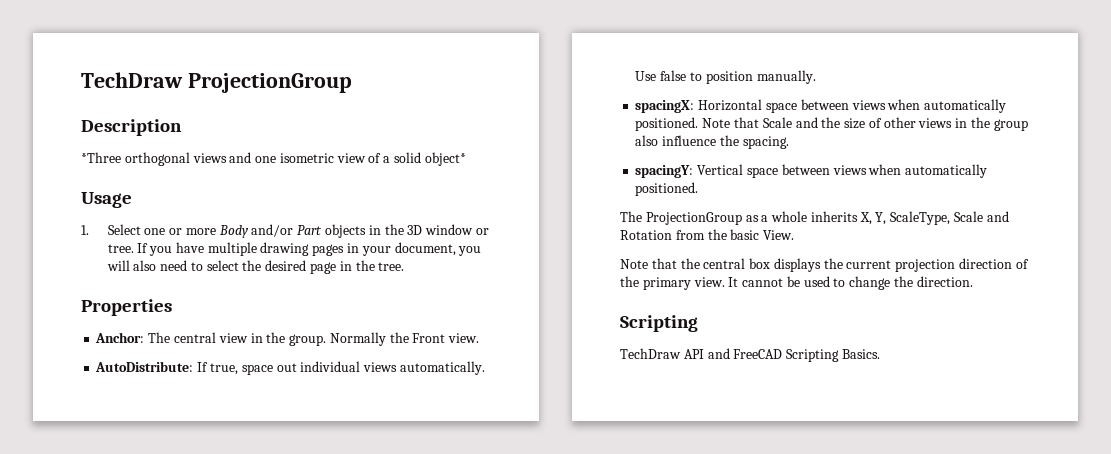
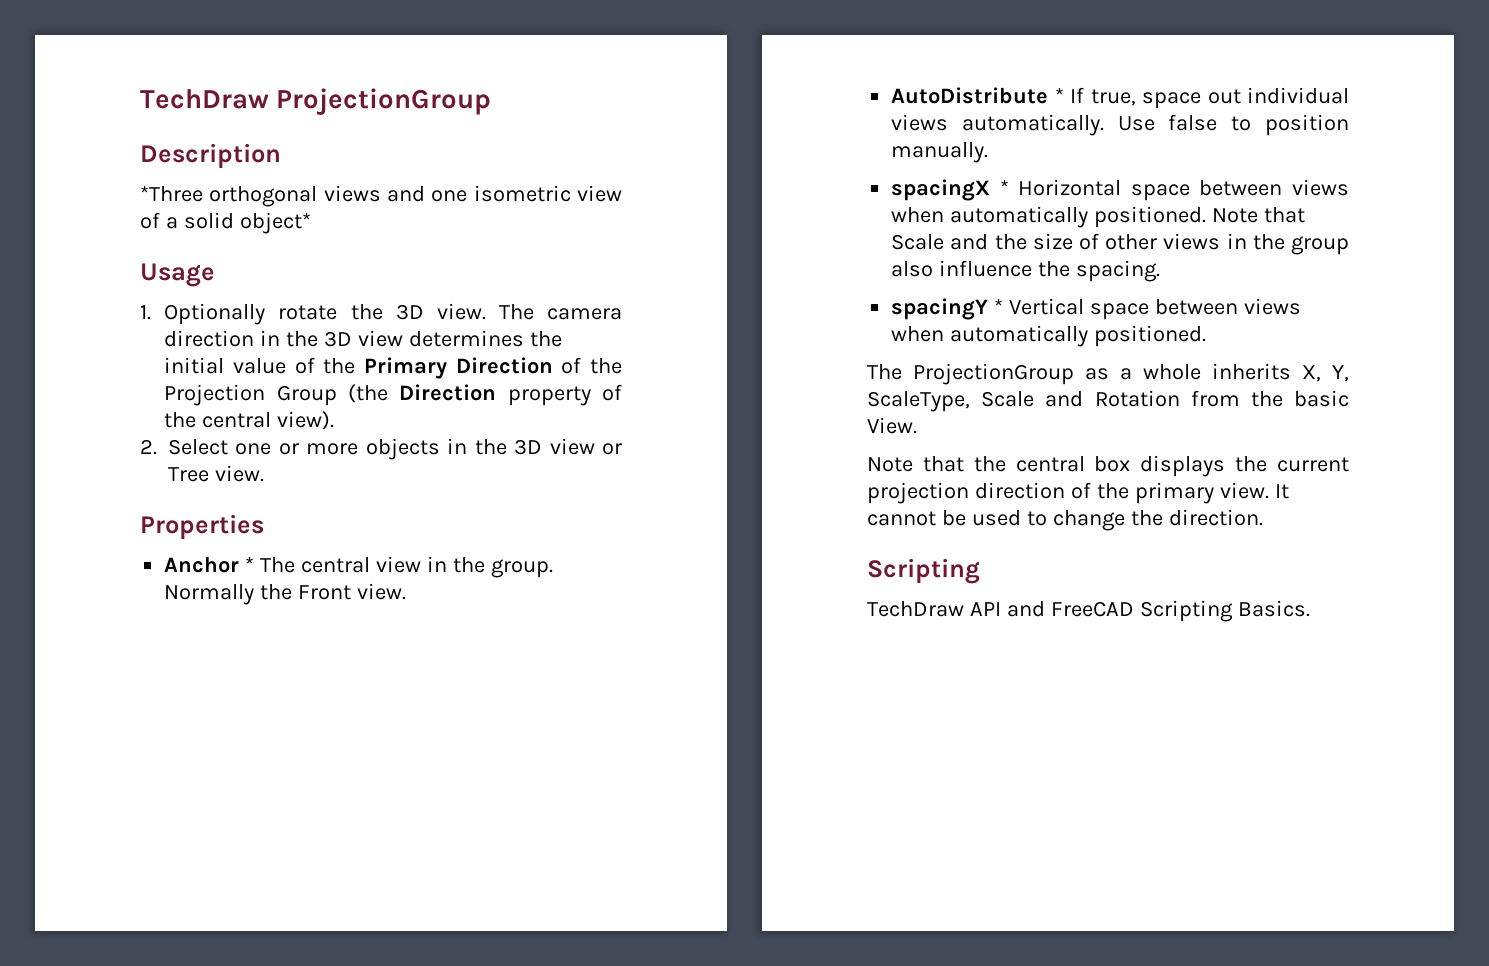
(89, 230) none -> [164,303,622,325] [164,330,563,347] [164,357,622,379] [164,384,622,406] [164,411,335,430] [140,439,157,455] Optionally rotate the 3D view. The camera direction in the 3D view determines the initial value of the Primary Direction of the Projection Group (the Direction property of the central view). // 2.
[218,224,323,238] Body and/or Part -> (359, 449) none
[425,224,489,235] [107,242,482,256] [106,260,405,274] window or tree. If you have multiple drawing pages in your document, you will also need to select the desired page in the tree. -> [549,438,623,455] [168,465,264,482] view or Tree view.
[95,332,145,343] Anchor: -> [164,556,255,573] Anchor *
[95,361,194,372] AutoDistribute: -> [891,87,1064,104] AutoDistribute *
[635,100,695,113] spacingX: -> [891,179,1009,201] spacingX *
[635,165,694,178] spacingY: -> [891,298,1004,320] spacingY *

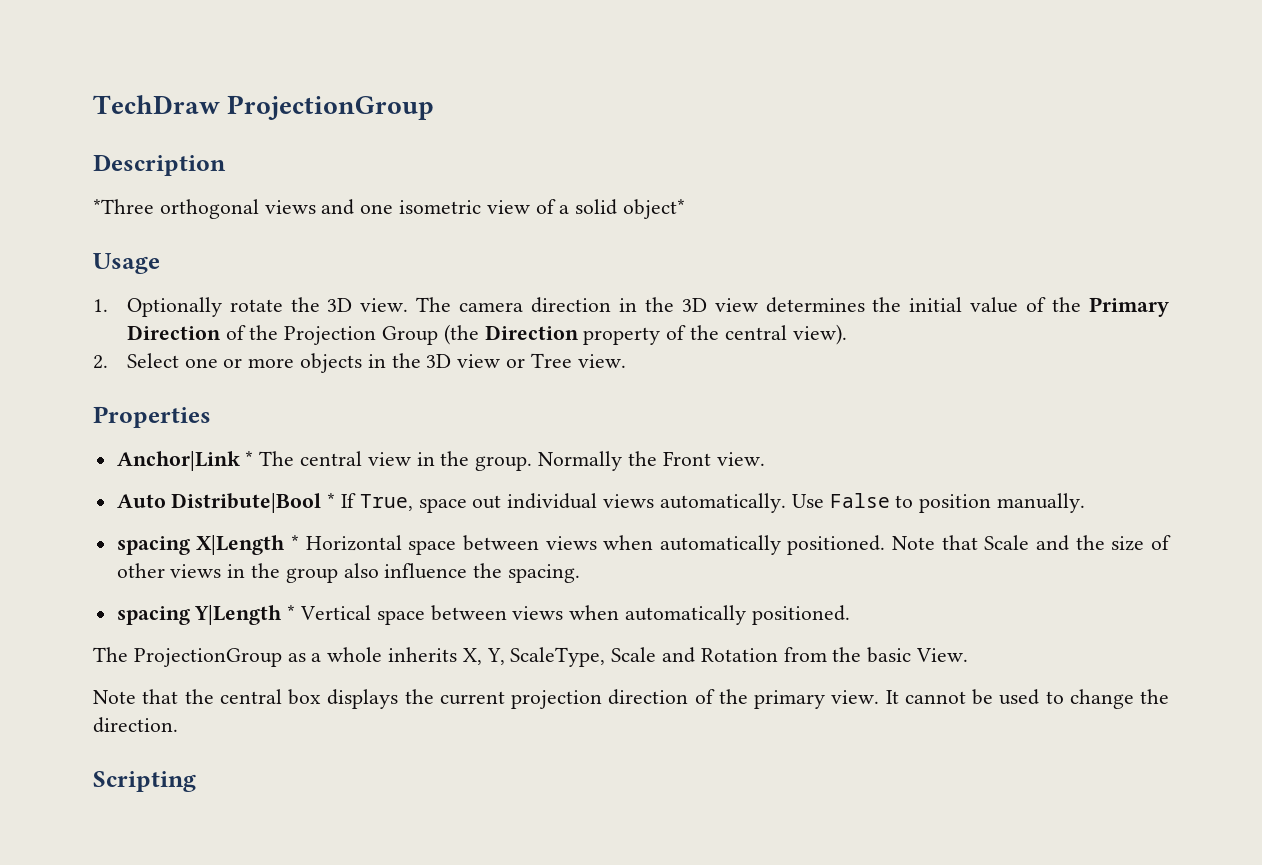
[164,556,240,573] Anchor -> [116,451,240,471] Anchor|Link
[891,87,1049,104] AutoDistribute -> [116,493,322,513] Auto Distribute|Bool
[1090,89,1136,106] true, -> [359,494,413,511] True,
[1168,114,1218,131] false -> [829,493,890,508] False
[891,179,991,201] spacingX -> [116,535,286,555] spacing X|Length
[891,298,989,320] spacingY -> [116,605,283,625] spacing Y|Length
[867,600,1310,622] // TechDraw API and FreeCAD Scripting Basics. -> (196, 781) none

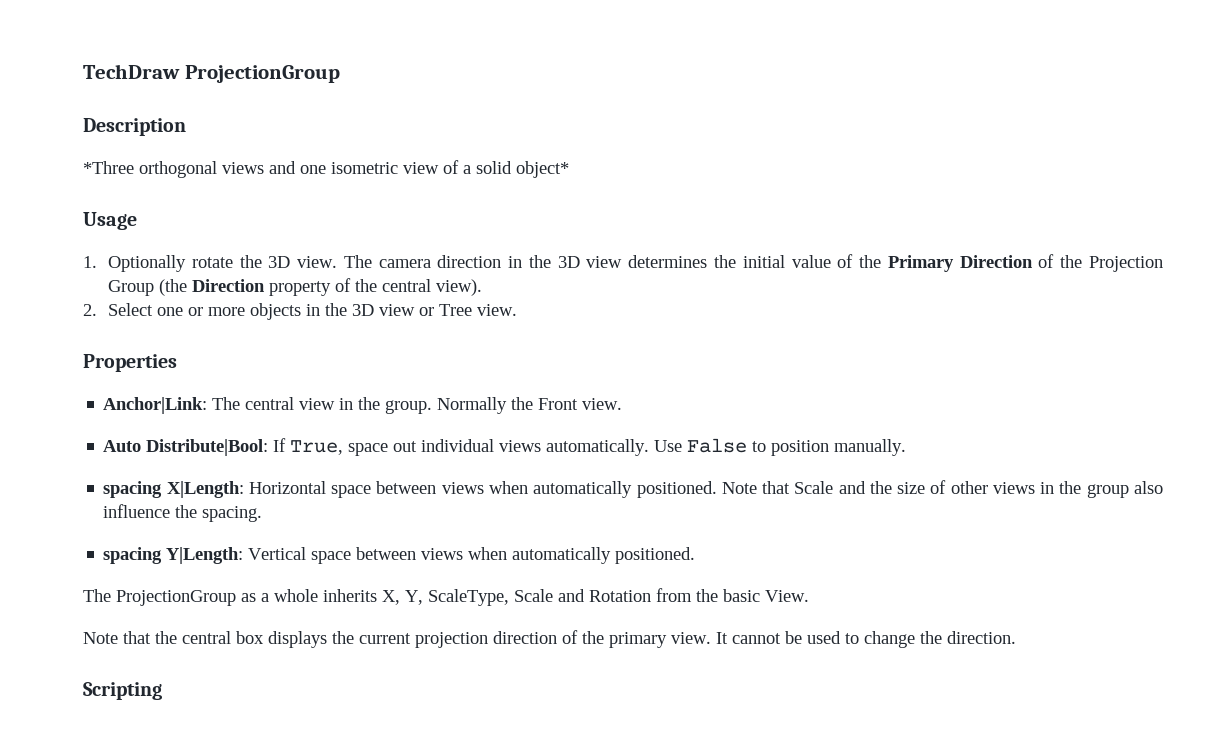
[116,451,254,471] Anchor|Link * -> [103,397,208,414] Anchor|Link:
[171,493,336,513] Distribute|Bool * -> [146,439,269,456] Distribute|Bool:
[196,535,299,555] X|Length * -> [166,481,244,498] X|Length:
[194,605,296,625] Y|Length * -> [166,547,244,564] Y|Length:

